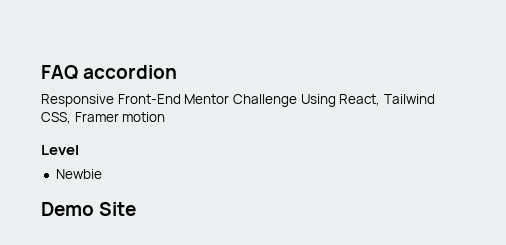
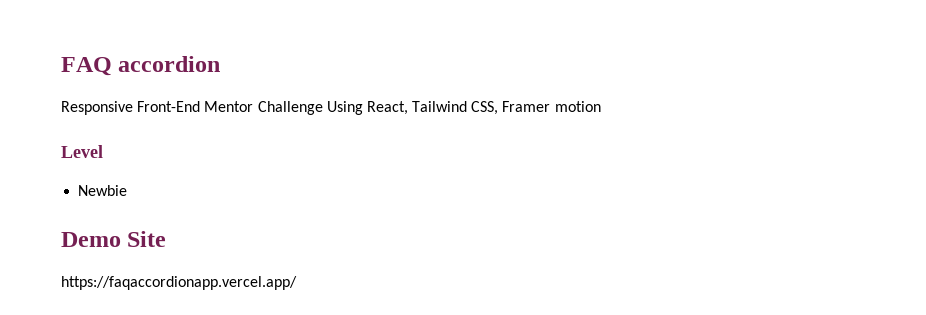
(137, 209) none -> [61,276,297,290] // https://faqaccordionapp.vercel.app/

